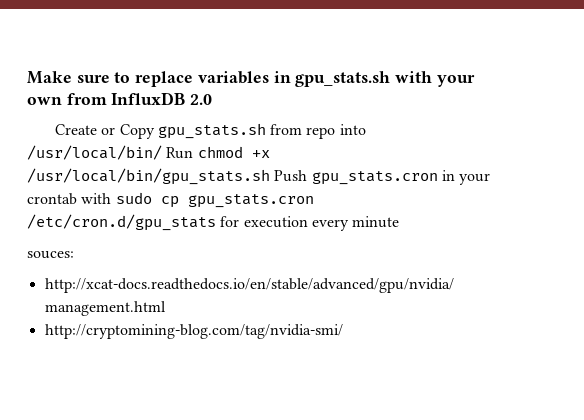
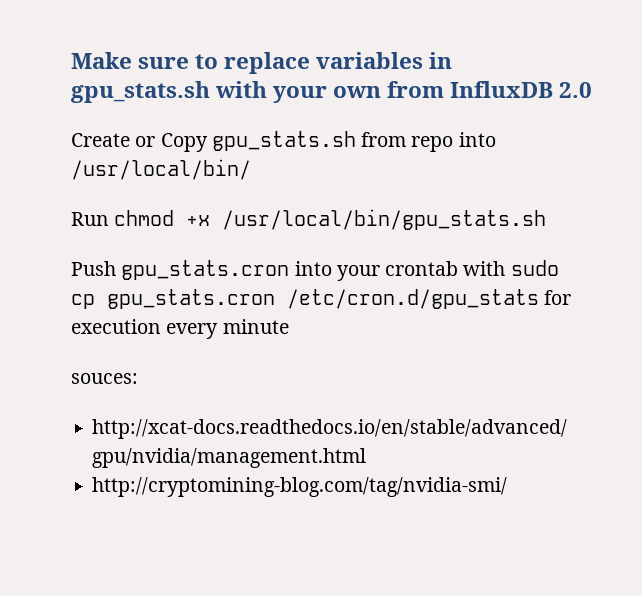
(162, 152) none -> (251, 169) //
(270, 176) none -> (547, 219) //
[441,170,455,181] in -> [294,261,332,276] into

